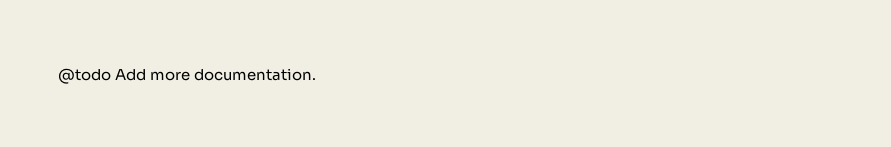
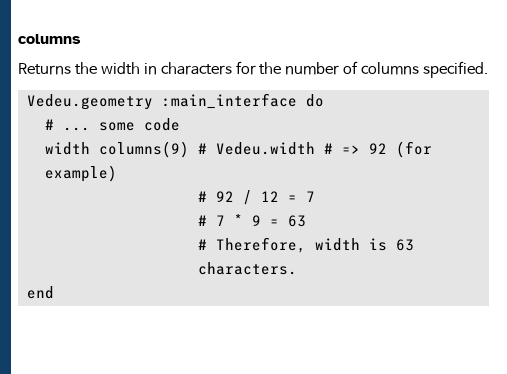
[58,68,317,84] @todo Add more documentation. -> [18,34,81,44] [18,61,489,78] [26,93,324,110] [44,118,180,131] [44,141,432,158] [44,165,117,182] [197,190,315,205] [197,214,306,227] [197,237,414,253] [197,262,297,275] [26,286,54,299] columns // Returns the width in characters for the number of columns specified. // Vedeu.geometry :main_interface do // # ... some code // width columns(9) # Vedeu.width # => 92 (for example) // # 92 / 12 = 7 // # 7 * 9 = 63 // # Therefore, width is 63 characters. // end

